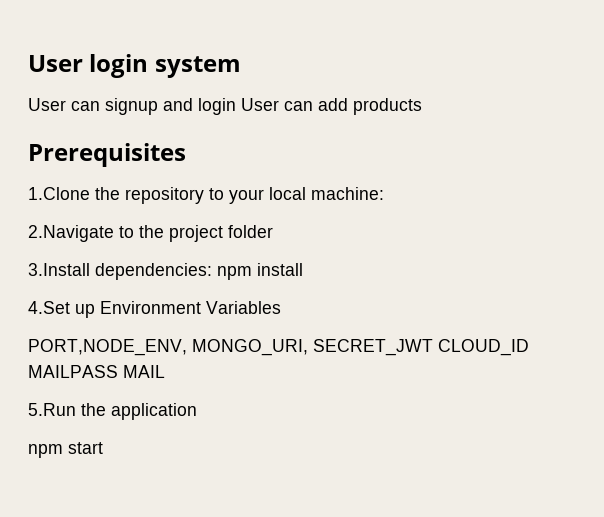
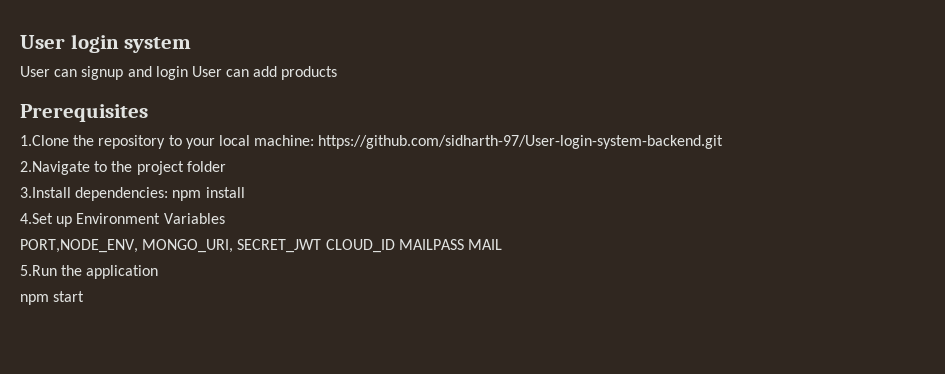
(384, 193) none -> [318,135,724,149] https://github.com/sidharth-97/User-login-system-backend.git

